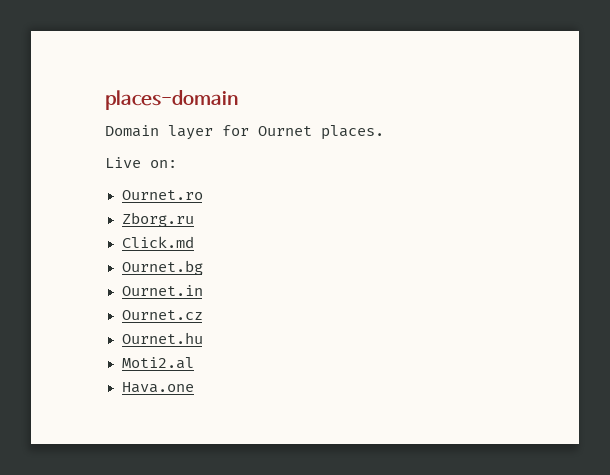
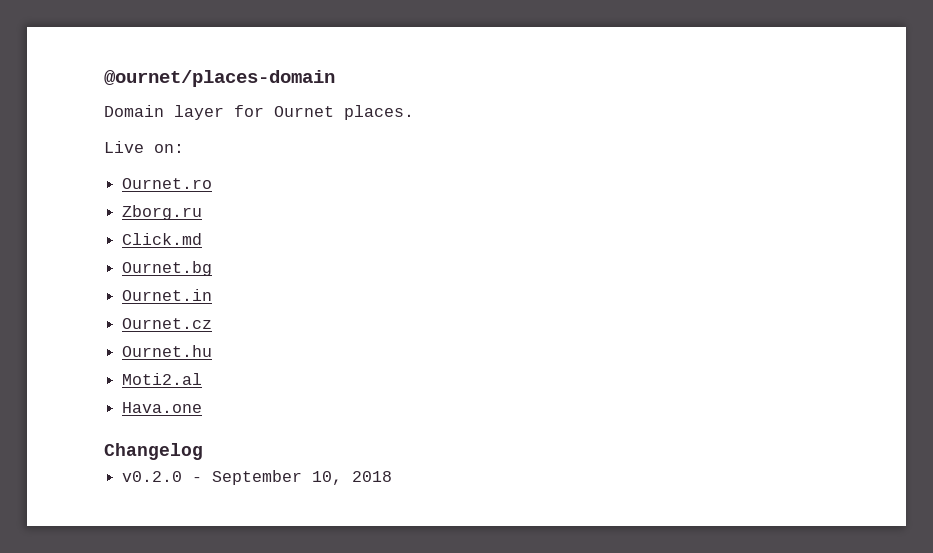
[105,90,238,110] places-domain -> [104,70,335,87] @ournet/places-domain
(194, 387) none -> [104,443,203,460] [122,470,393,485] // Changelog // v0.2.0 - September 10, 2018

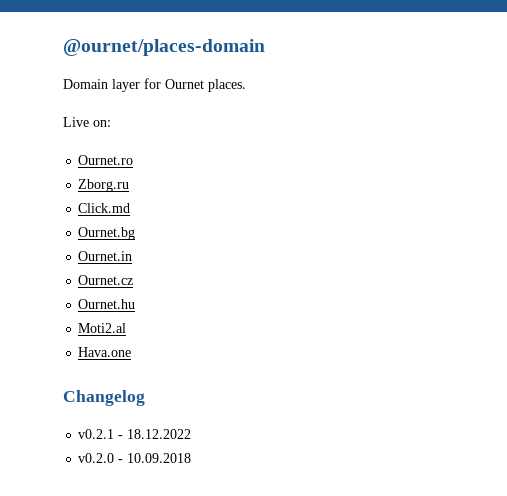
(203, 451) none -> [78,429,192,439] // v0.2.1 - 18.12.2022
[212,470,393,485] September 10, 2018 -> [127,453,192,463] 10.09.2018

